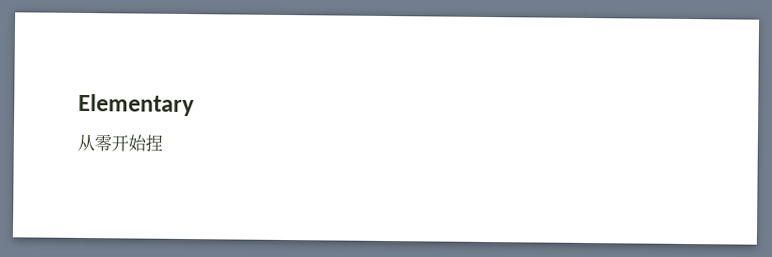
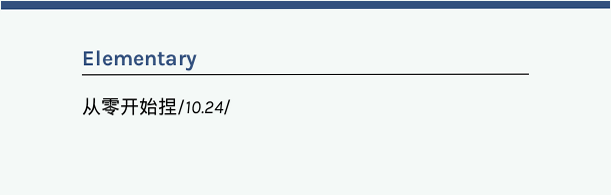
(163, 143) none -> [177,99,232,116] /10.24/

